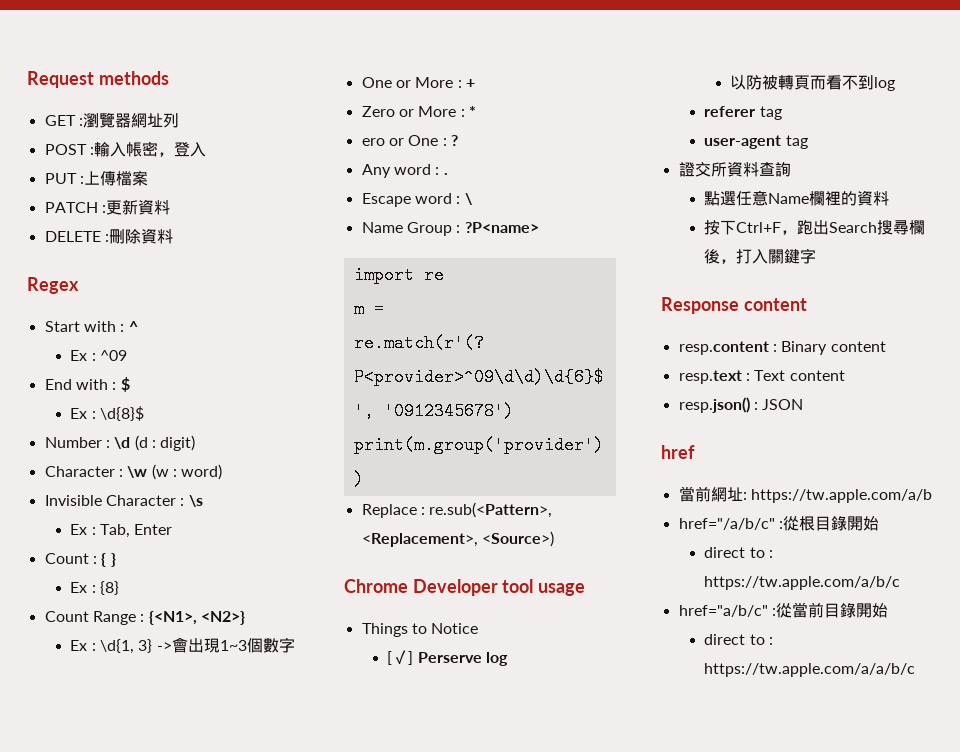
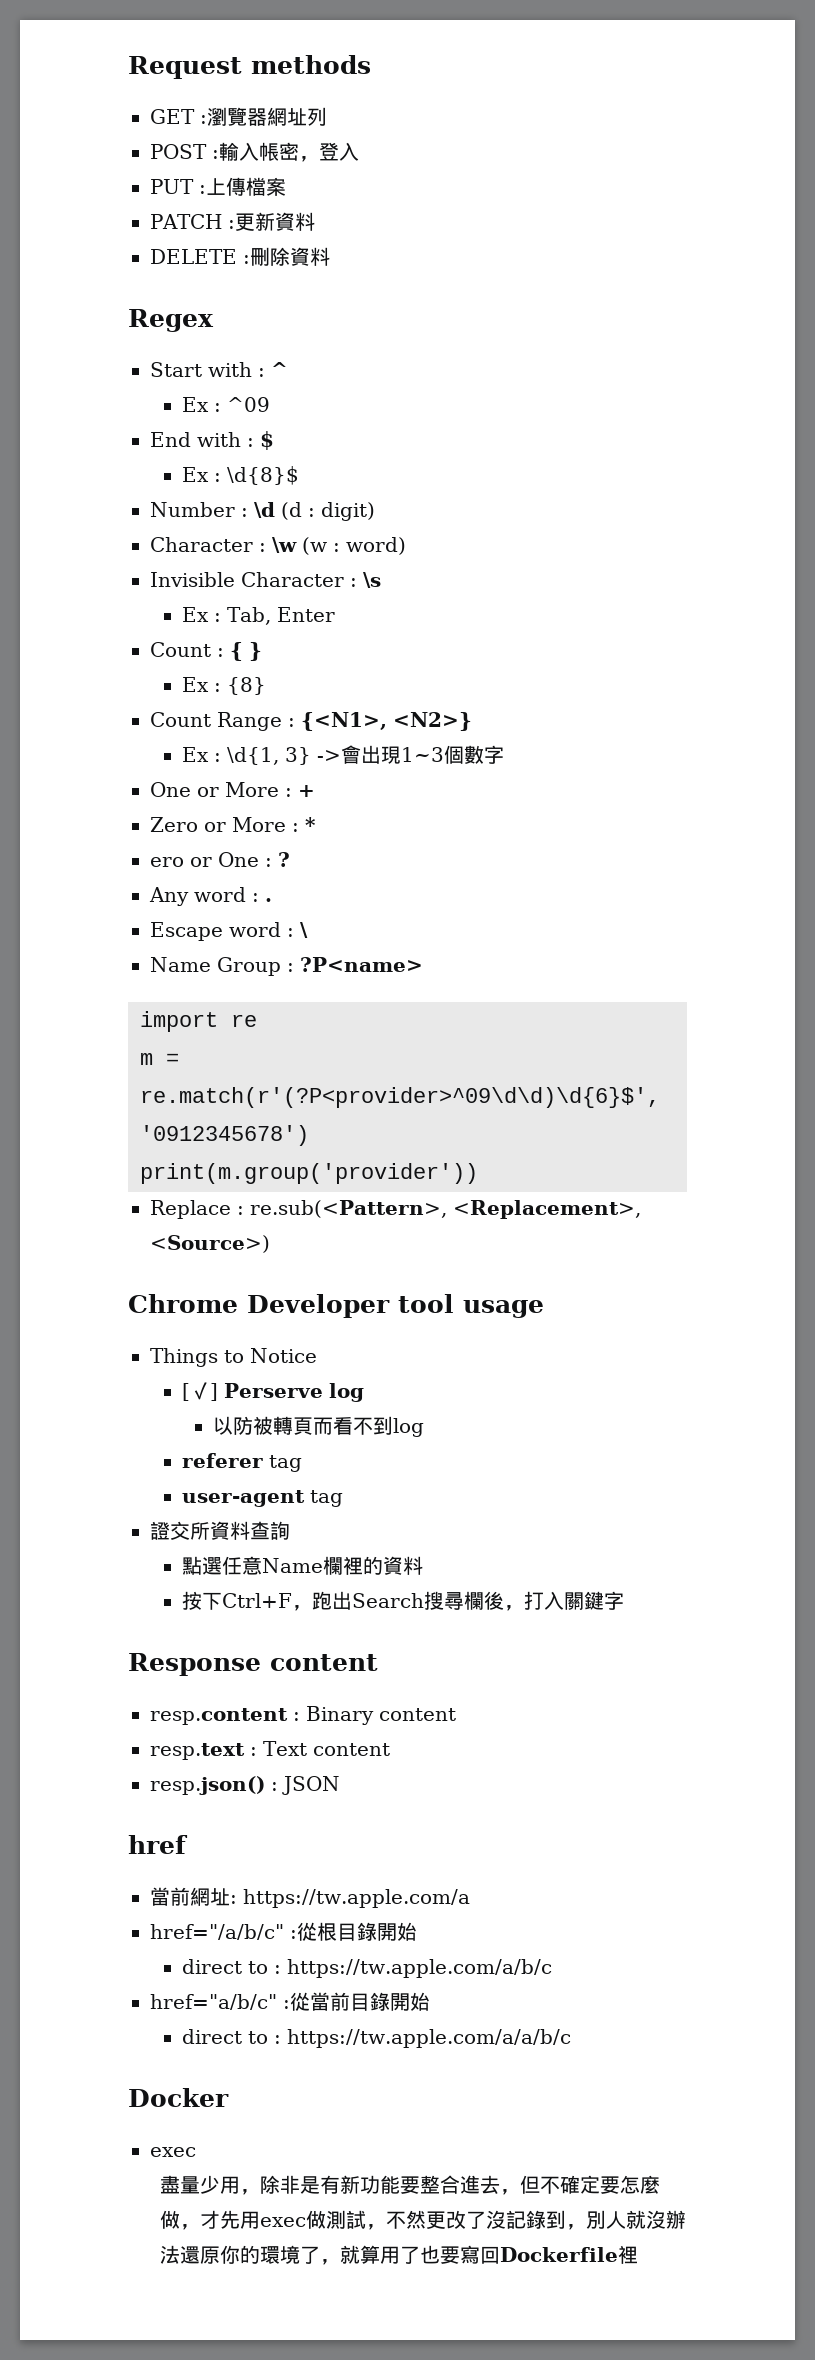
[750,489,932,503] https://tw.apple.com/a/b -> [243,1889,470,1908] https://tw.apple.com/a
(916, 670) none -> [128,2088,229,2107] [150,2147,196,2157] [159,2175,660,2195] [159,2210,686,2230] [159,2245,638,2265] // Docker // exec // 盡量少用，除非是有新功能要整合進去，但不確定要怎麼做，才先用exec做測試，不然更改了沒記錄到，別人就沒辦法還原你的環境了，就算用了也要寫回Dockerfile裡

